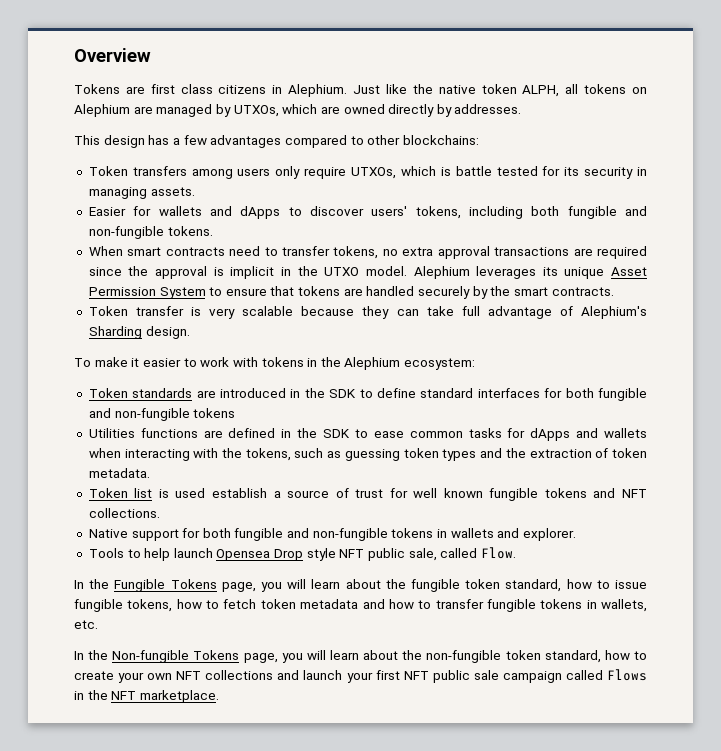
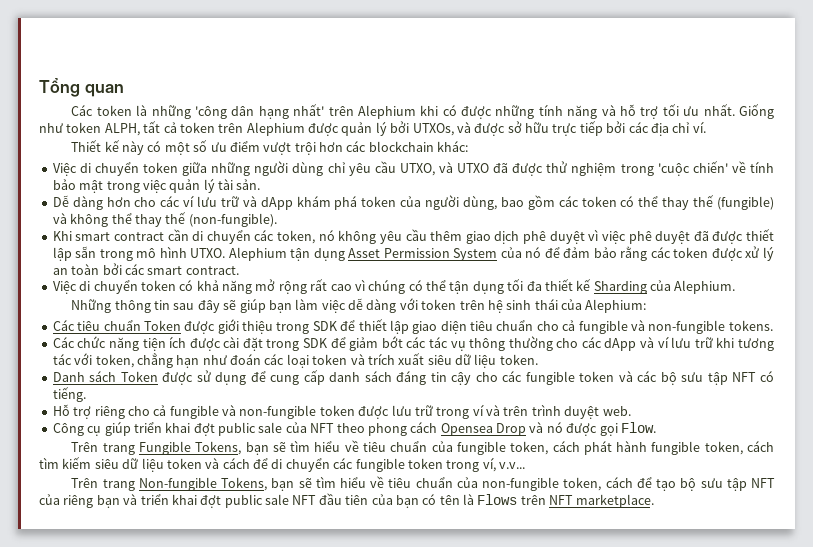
[74,48,151,62] [74,84,648,97] [74,104,522,117] [74,135,479,148] [88,166,647,179] [88,187,195,199] [88,206,647,219] [88,226,213,239] [88,246,648,259] [88,266,647,279] [88,286,614,299] [88,306,647,319] [88,326,190,339] [74,357,476,370] [88,388,647,401] [88,408,236,421] [88,428,647,441] [88,448,648,461] [88,468,150,478] [88,488,647,501] [88,508,160,518] [88,528,576,541] [88,547,516,561] [74,579,647,592] [74,599,647,612] [74,620,98,629] [74,650,647,663] [74,669,647,683] [74,690,108,700] Overview // Tokens are first class citizens in Alephium. Just like the native token ALPH, all tokens on Alephium are managed by UTXOs, which are owned directly by addresses. // This design has a few advantages compared to other blockchains: // Token transfers among users only require UTXOs, which is battle tested for its security in managing assets. // Easier for wallets and dApps to discover users' tokens, including both fungible and non-fungible tokens. // When smart contracts need to transfer tokens, no extra approval transactions are required since the approval is implicit in the UTXO model. Alephium leverages its unique Asset Permission System to ensure that tokens are handled securely by the smart contracts. // Token transfer is very scalable because they can take full advantage of Alephium's Sharding design. // To make it easier to work with tokens in the Alephium ecosystem: // Token standards are introduced in the SDK to define standard interfaces for both fungible and non-fungible tokens // Utilities functions are defined in the SDK to ease common tasks for dApps and wallets when interacting with the tokens, such as guessing token types and the extraction of token metadata. // Token list is used establish a source of trust for well known fungible tokens and NFT collections. // Native support for both fungible and non-fungible tokens in wallets and explorer. // Tools to help launch Opensea Drop style NFT public sale, called Flow. // In the Fungible Tokens page, you will learn about the fungible token standard, how to issue fungible tokens, how to fetch token metadata and how to transfer fungible tokens in wallets, etc. // In the Non-fungible Tokens page, you will learn about the non-fungible token standard, how to create your own NFT collections and launch your first NFT public sale campaign called Flows in the -> [39,78,124,97] [71,104,775,119] [39,121,706,136] [71,140,469,155] [52,161,775,176] [52,178,261,193] [52,195,774,210] [52,212,277,227] [52,229,774,244] [52,246,774,261] [52,263,239,275] [52,279,736,294] [71,298,647,313] [52,319,773,334] [52,336,774,351] [52,353,538,368] [52,370,774,385] [52,387,86,402] [52,404,631,419] [52,421,656,436] [71,440,774,455] [39,457,525,472] [71,476,775,491] [39,493,546,508] Tổng quan // Các token là những 'công dân hạng nhất' trên Alephium khi có được những tính năng và hỗ trợ tối ưu nhất. Giống như token ALPH, tất cả token trên Alephium được quản lý bởi UTXOs, và được sở hữu trực tiếp bởi các địa chỉ ví. // Thiết kế này có một số ưu điểm vượt trội hơn các blockchain khác: // Việc di chuyển token giữa những người dùng chỉ yêu cầu UTXO, và UTXO đã được thử nghiệm trong 'cuộc chiến' về tính bảo mật trong việc quản lý tài sản. // Dễ dàng hơn cho các ví lưu trữ và dApp khám phá token của người dùng, bao gồm các token có thể thay thế (fungible) và không thể thay thế (non-fungible). // Khi smart contract cần di chuyển các token, nó không yêu cầu thêm giao dịch phê duyệt vì việc phê duyệt đã được thiết lập sẵn trong mô hình UTXO. Alephium tận dụng Asset Permission System của nó để đảm bảo rằng các token được xử lý an toàn bởi các smart contract. // Việc di chuyển token có khả năng mở rộng rất cao vì chúng có thể tận dụng tối đa thiết kế Sharding của Alephium. // Những thông tin sau đây sẽ giúp bạn làm việc dễ dàng với token trên hệ sinh thái của Alephium: // Các tiêu chuẩn Token được giới thiệu trong SDK để thiết lập giao diện tiêu chuẩn cho cả fungible và non-fungible tokens. // Các chức năng tiện ích được cài đặt trong SDK để giảm bớt các tác vụ thông thường cho các dApp và ví lưu trữ khi tương tác với token, chẳng hạn như đoán các loại token và trích xuất siêu dữ liệu token. // Danh sách Token được sử dụng để cung cấp danh sách đáng tin cậy cho các fungible token và các bộ sưu tập NFT có tiếng. // Hỗ trợ riêng cho cả fungible và non-fungible token được lưu trữ trong ví và trên trình duyệt web. // Công cụ giúp triển khai đợt public sale của NFT theo phong cách Opensea Drop và nó được gọi Flow. // Trên trang Fungible Tokens, bạn sẽ tìm hiểu về tiêu chuẩn của fungible token, cách phát hành fungible token, cách tìm kiếm siêu dữ liệu token và cách để di chuyển các fungible token trong ví, v.v... // Trên trang Non-fungible Tokens, bạn sẽ tìm hiểu về tiêu chuẩn của non-fungible token, cách để tạo bộ sưu tập NFT của riêng bạn và triển khai đợt public sale NFT đầu tiên của bạn có tên là Flows trên

